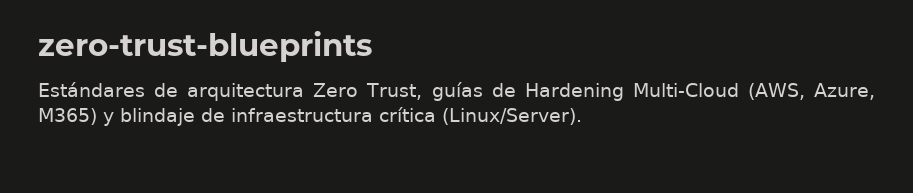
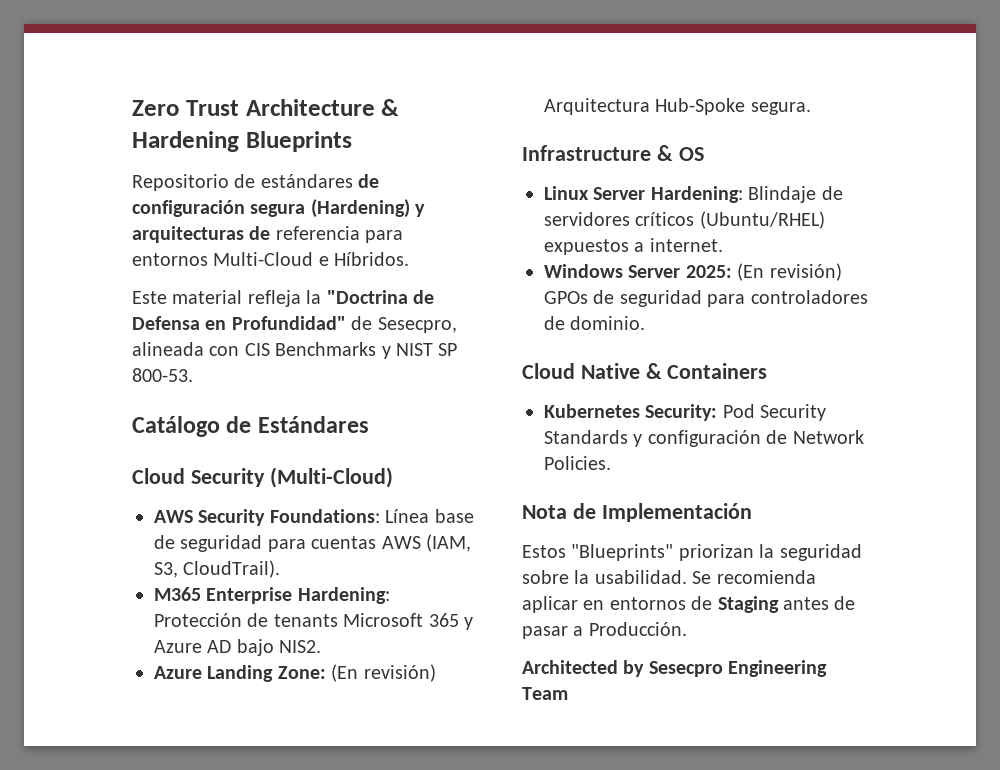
[38,31,372,62] [38,82,875,101] [38,107,582,126] zero-trust-blueprints // Estándares de arquitectura Zero Trust, guías de Hardening Multi-Cloud (AWS, Azure, M365) y blindaje de infraestructura crítica (Linux/Server). -> [132,99,400,116] [132,131,352,152] [132,174,380,191] [132,199,426,218] [132,226,404,243] [132,252,410,266] [132,290,434,307] [132,316,457,333] [132,342,458,359] [132,368,193,382] [132,416,369,437] [132,467,393,488] [154,509,474,526] [154,534,471,552] [154,560,281,578] [154,587,390,604] [154,613,473,630] [154,639,322,656] [154,664,436,682] [544,98,811,115] [522,145,704,161] [544,186,843,203] [544,211,825,229] [544,238,723,255] [544,263,842,281] [544,290,868,307] [544,316,646,330] [522,363,768,379] [544,404,827,421] [544,430,864,447] [544,456,611,470] [522,503,752,522] [522,544,862,561] [522,570,816,584] [522,596,856,613] [522,622,687,639] [522,660,828,677] [522,687,568,700] Zero Trust Architecture & Hardening Blueprints // Repositorio de estándares de configuración segura (Hardening) y arquitecturas de referencia para entornos Multi-Cloud e Híbridos. // Este material refleja la "Doctrina de Defensa en Profundidad" de Sesecpro, alineada con CIS Benchmarks y NIST SP 800-53. // Catálogo de Estándares // Cloud Security (Multi-Cloud) // AWS Security Foundations: Línea base de seguridad para cuentas AWS (IAM, S3, CloudTrail). // M365 Enterprise Hardening: Protección de tenants Microsoft 365 y Azure AD bajo NIS2. // Azure Landing Zone: (En revisión) Arquitectura Hub-Spoke segura. // Infrastructure & OS // Linux Server Hardening: Blindaje de servidores críticos (Ubuntu/RHEL) expuestos a internet. // Windows Server 2025: (En revisión) GPOs de seguridad para controladores de dominio. // Cloud Native & Containers // Kubernetes Security: Pod Security Standards y configuración de Network Policies. // Nota de Implementación // Estos "Blueprints" priorizan la seguridad sobre la usabilidad. Se recomienda aplicar en entornos de Staging antes de pasar a Producción. // Architected by Sesecpro Engineering Team

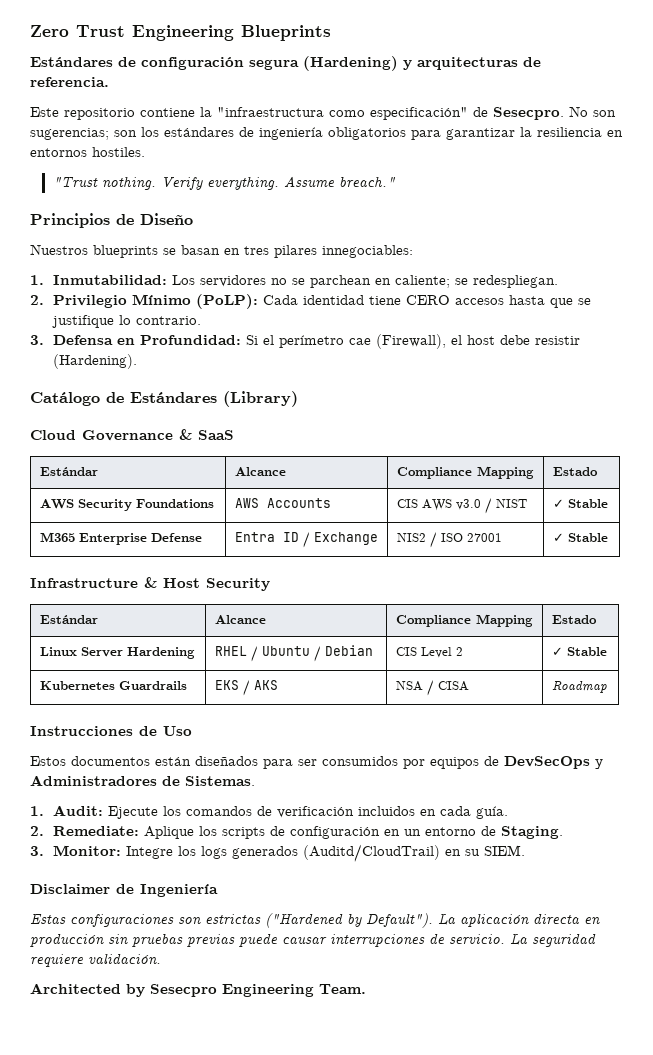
[245,99,400,116] [132,131,352,152] [132,174,353,191] Architecture & Hardening Blueprints // Repositorio de estándares -> [132,25,331,41] [30,57,113,67] Engineering Blueprints // Estándares
[275,226,404,243] [132,252,410,266] [132,290,434,307] [132,316,457,333] [132,342,458,359] [132,368,193,382] referencia para entornos Multi-Cloud e Híbridos. // Este material refleja la "Doctrina de Defensa en Profundidad" de Sesecpro, alineada con CIS Benchmarks y NIST SP 800-53. -> [30,77,109,87] [30,106,616,120] [30,127,623,140] [30,147,145,157] [52,176,396,190] [30,213,193,228] [30,244,413,258] [30,275,558,288] [30,294,591,309] [51,315,201,328] [30,334,580,349] [52,354,137,369] referencia. // Este repositorio contiene la "infraestructura como especificación" de Sesecpro. No son sugerencias; son los estándares de ingeniería obligatorios para garantizar la resiliencia en entornos hostiles. // "Trust nothing. Verify everything. Assume breach." // Principios de Diseño // Nuestros blueprints se basan en tres pilares innegociables: // 1. Inmutabilidad: Los servidores no se parchean en caliente; se redespliegan. // 2. Privilegio Mínimo (PoLP): Cada identidad tiene CERO accesos hasta que se justifique lo contrario. // 3. Defensa en Profundidad: Si el perímetro cae (Firewall), el host debe resistir (Hardening).
[132,467,393,488] [154,509,474,526] [154,534,471,552] [154,560,281,578] [154,587,390,604] [154,613,473,630] [154,639,322,656] [154,664,436,682] [544,98,811,115] [522,145,704,161] [544,186,843,203] [544,211,825,229] [544,238,723,255] [544,263,842,281] [544,290,868,307] [544,316,646,330] [522,363,768,379] [544,404,827,421] [544,430,864,447] [544,456,611,470] [522,503,752,522] [522,544,862,561] [522,570,816,584] [522,596,856,613] [522,622,687,639] // Cloud Security (Multi-Cloud) // AWS Security Foundations: Línea base de seguridad para cuentas AWS (IAM, S3, CloudTrail). // M365 Enterprise Hardening: Protección de tenants Microsoft 365 y Azure AD bajo NIS2. // Azure Landing Zone: (En revisión) Arquitectura Hub-Spoke segura. // Infrastructure & OS // Linux Server Hardening: Blindaje de servidores críticos (Ubuntu/RHEL) expuestos a internet. // Windows Server 2025: (En revisión) GPOs de seguridad para controladores de dominio. // Cloud Native & Containers // Kubernetes Security: Pod Security Standards y configuración de Network Policies. // Nota de Implementación // Estos "Blueprints" priorizan la seguridad sobre la usabilidad. Se recomienda aplicar en entornos de Staging antes de pasar a Producción. -> [223,391,298,407] [30,429,234,441] [39,467,98,476] [234,467,286,476] [396,466,534,479] [552,467,598,476] [39,499,214,511] [234,498,331,508] [396,498,527,514] [552,499,608,508] [39,532,202,545] [234,532,378,548] [396,532,502,548] [552,533,608,542] [30,577,270,591] [39,615,98,624] [214,615,266,624] [395,614,533,627] [551,615,597,624] [39,647,195,659] [214,645,373,662] [395,647,463,658] [551,647,607,656] [39,681,187,690] [214,680,278,696] [395,680,469,696] [551,681,607,693] [30,726,192,736] [30,756,603,769] [30,775,255,786] [30,805,508,819] [30,826,563,839] [30,844,525,862] [30,884,218,897] [30,913,600,928] [30,933,596,947] [30,953,161,967] (Library) // Cloud Governance & SaaS // Estándar | Alcance | Compliance Mapping | Estado // AWS Security Foundations | AWS Accounts | CIS AWS v3.0 / NIST | ✓ Stable // M365 Enterprise Defense | Entra ID / Exchange | NIS2 / ISO 27001 | ✓ Stable // Infrastructure & Host Security // Estándar | Alcance | Compliance Mapping | Estado // Linux Server Hardening | RHEL / Ubuntu / Debian | CIS Level 2 | ✓ Stable // Kubernetes Guardrails | EKS / AKS | NSA / CISA | Roadmap // Instrucciones de Uso // Estos documentos están diseñados para ser consumidos por equipos de DevSecOps y Administradores de Sistemas. // 1. Audit: Ejecute los comandos de verificación incluidos en cada guía. // 2. Remediate: Aplique los scripts de configuración en un entorno de Staging. // 3. Monitor: Integre los logs generados (Auditd/CloudTrail) en su SIEM. // Disclaimer de Ingeniería // Estas configuraciones son estrictas ("Hardened by Default"). La aplicación directa en producción sin pruebas previas puede causar interrupciones de servicio. La seguridad requiere validación.
[522,687,568,700] Team -> [319,984,366,994] Team.

